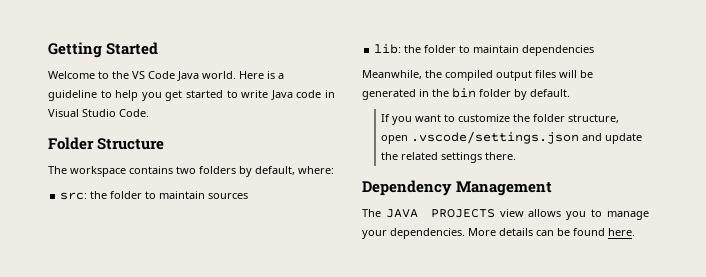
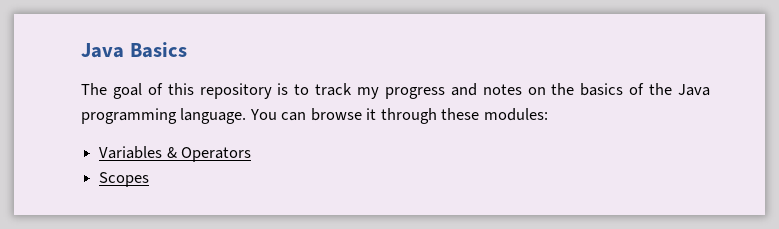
[48,42,159,58] [48,71,284,81] [48,90,335,101] [48,109,149,117] [48,137,165,150] [48,166,334,177] [60,191,249,200] [374,44,595,56] [362,70,593,81] [362,88,570,100] [381,114,620,125] [381,131,643,144] [381,152,517,163] [362,180,553,196] [362,209,649,220] [362,228,635,239] Getting Started // Welcome to the VS Code Java world. Here is a guideline to help you get started to write Java code in Visual Studio Code. // Folder Structure // The workspace contains two folders by default, where: // src: the folder to maintain sources // lib: the folder to maintain dependencies // Meanwhile, the compiled output files will be generated in the bin folder by default. // If you want to customize the folder structure, open .vscode/settings.json and update the related settings there. // Dependency Management // The JAVA PROJECTS view allows you to manage your dependencies. More details can be found here. -> [81,42,187,58] [81,83,710,99] [81,108,548,124] [99,146,252,162] [99,172,150,187] Java Basics // The goal of this repository is to track my progress and notes on the basics of the Java programming language. You can browse it through these modules: // Variables & Operators // Scopes

